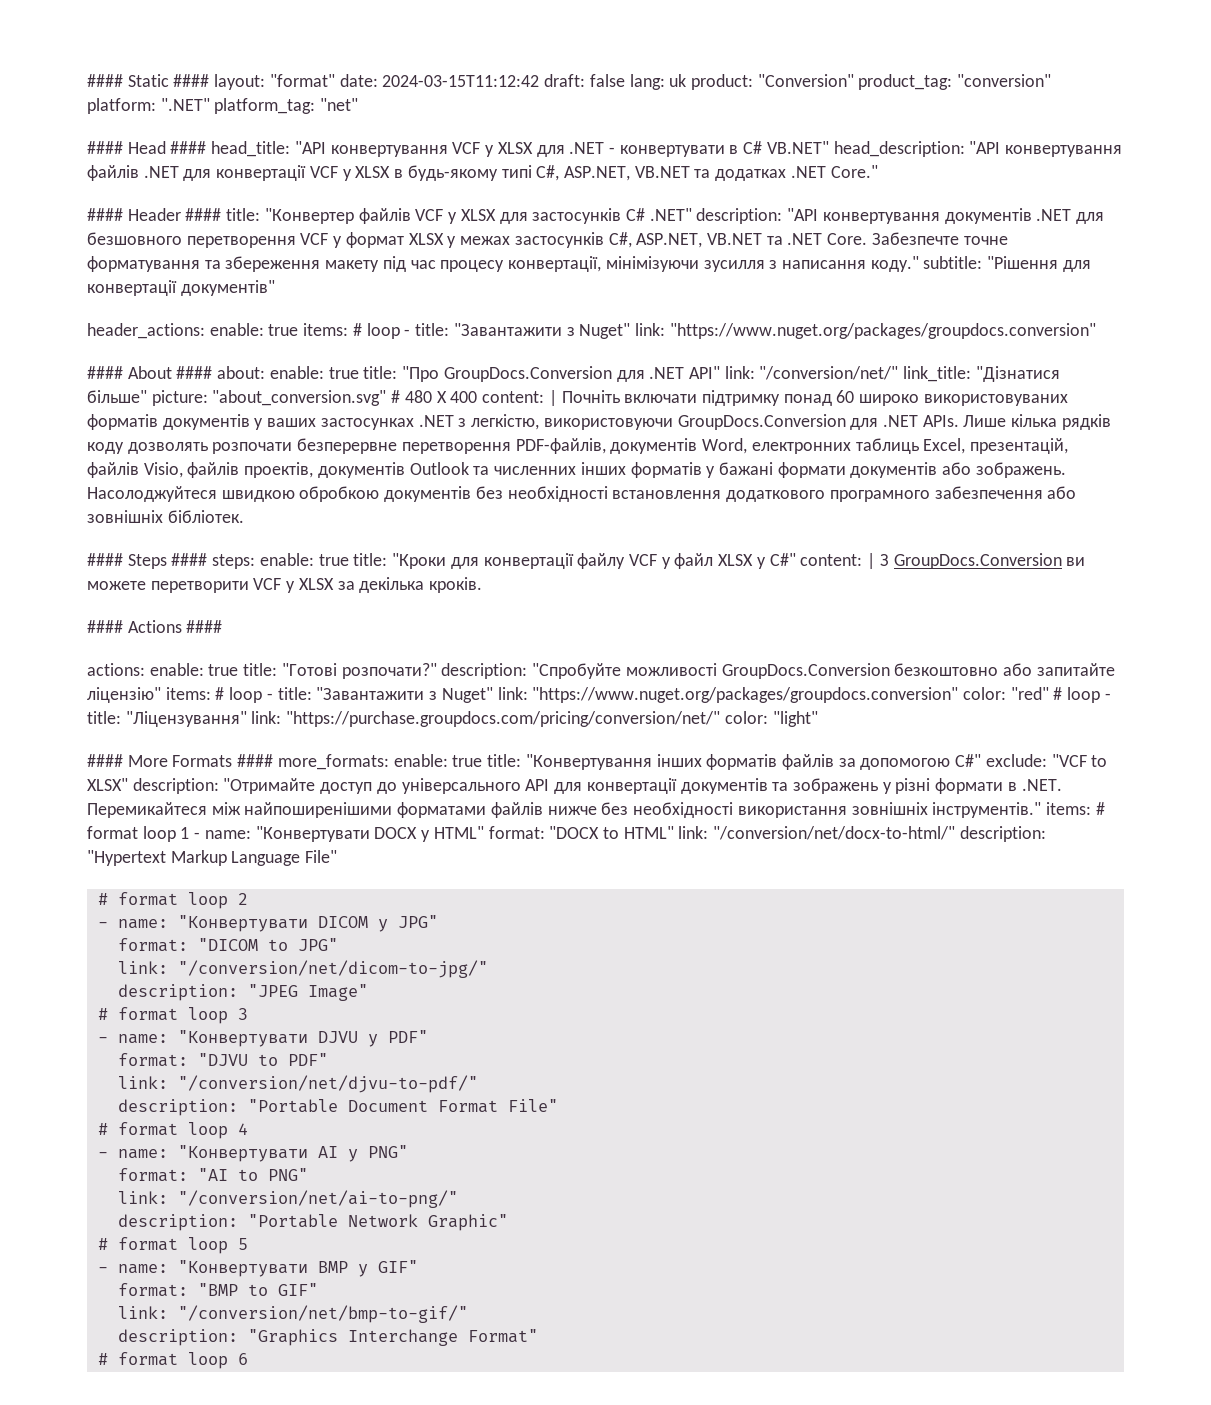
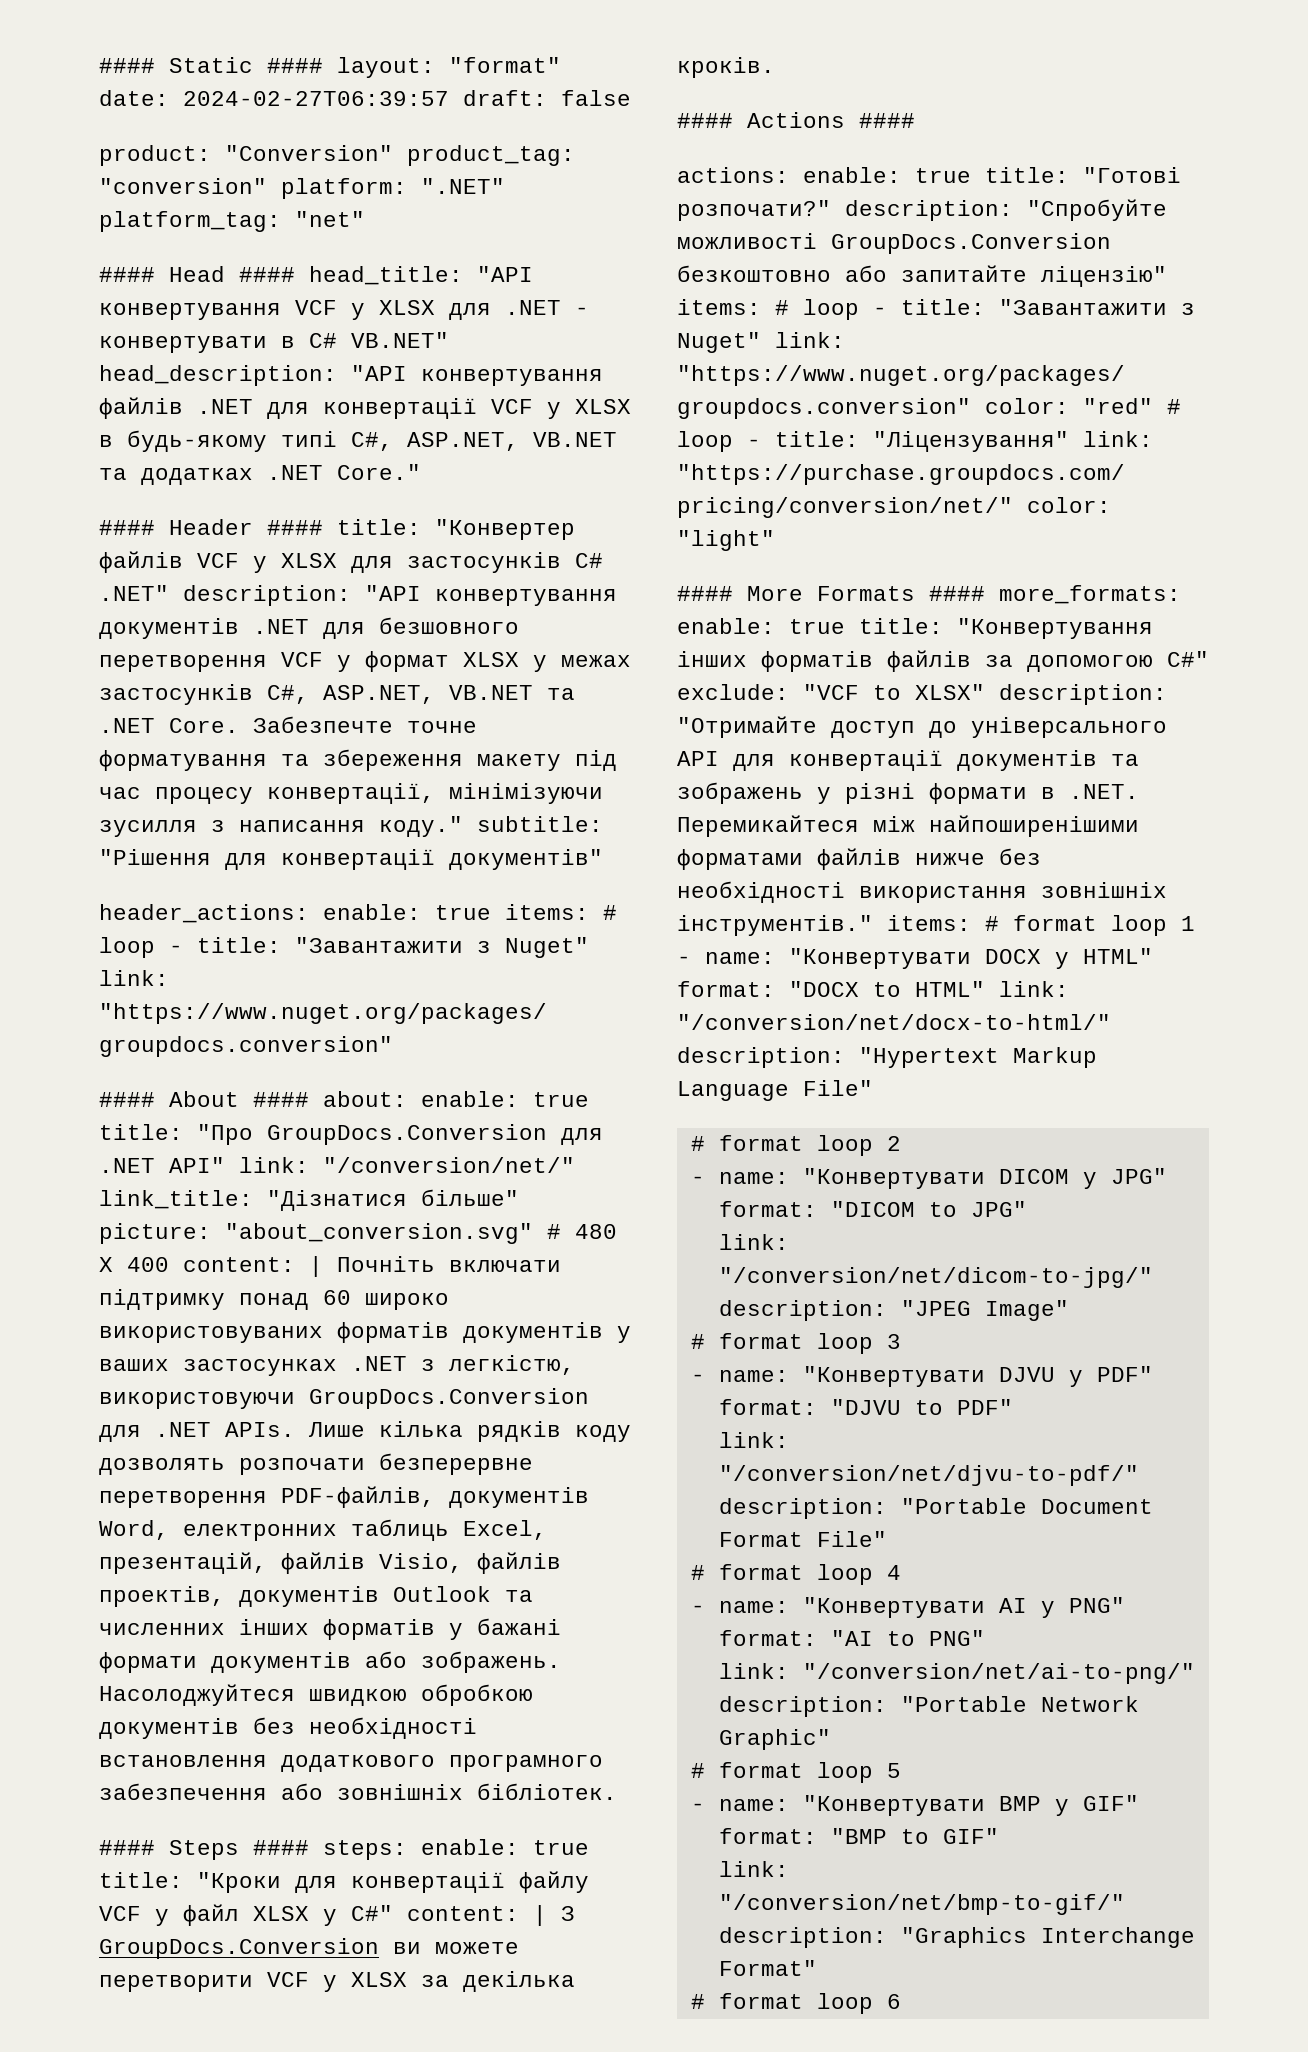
[382,75,540,87] 2024-03-15T11:12:42 -> [183,91,449,106] 2024-02-27T06:39:57
[629,74,687,90] lang: uk -> (631, 98) //

